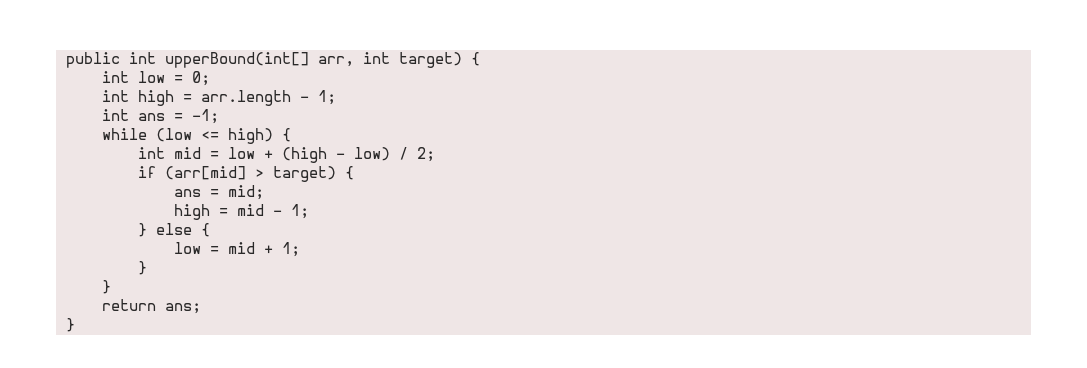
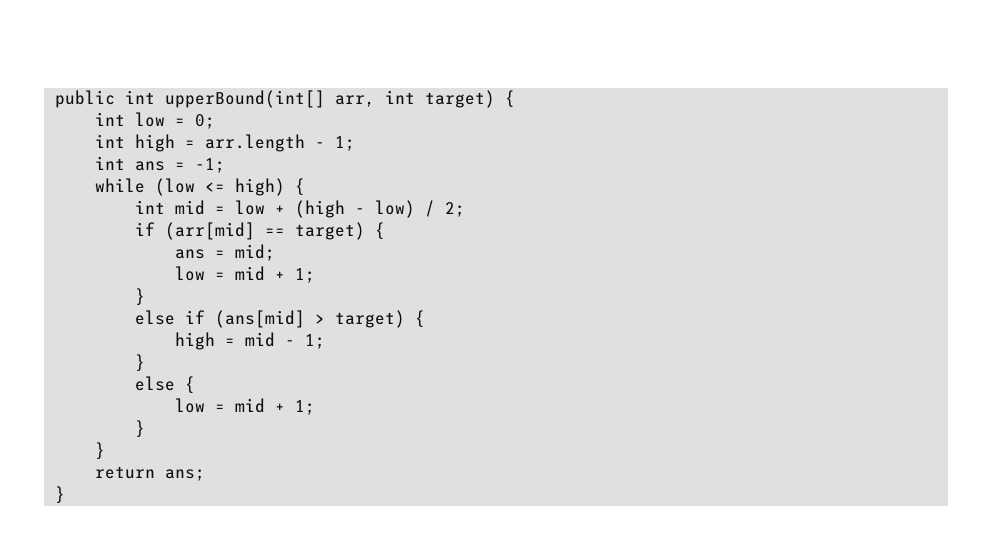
[254,169,264,178] > -> [265,228,286,236] ==
(264, 192) none -> [175,266,316,283] [135,288,146,306] [135,310,426,328] // low = mid + 1; // } // else if (ans[mid] > target) {
(147, 230) none -> (146, 363) //

